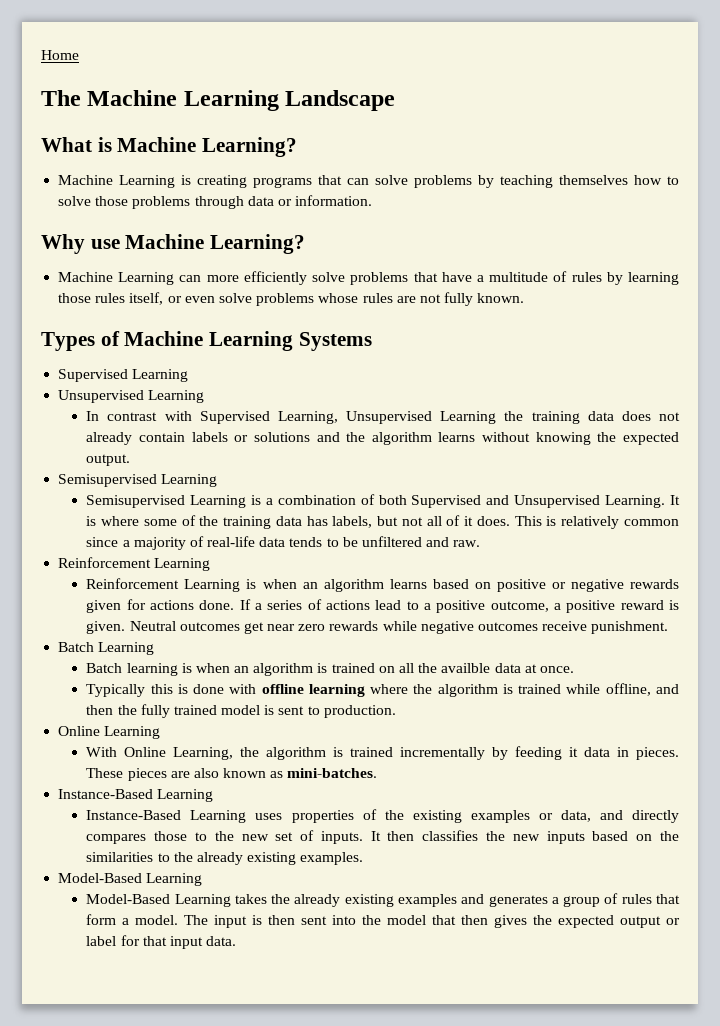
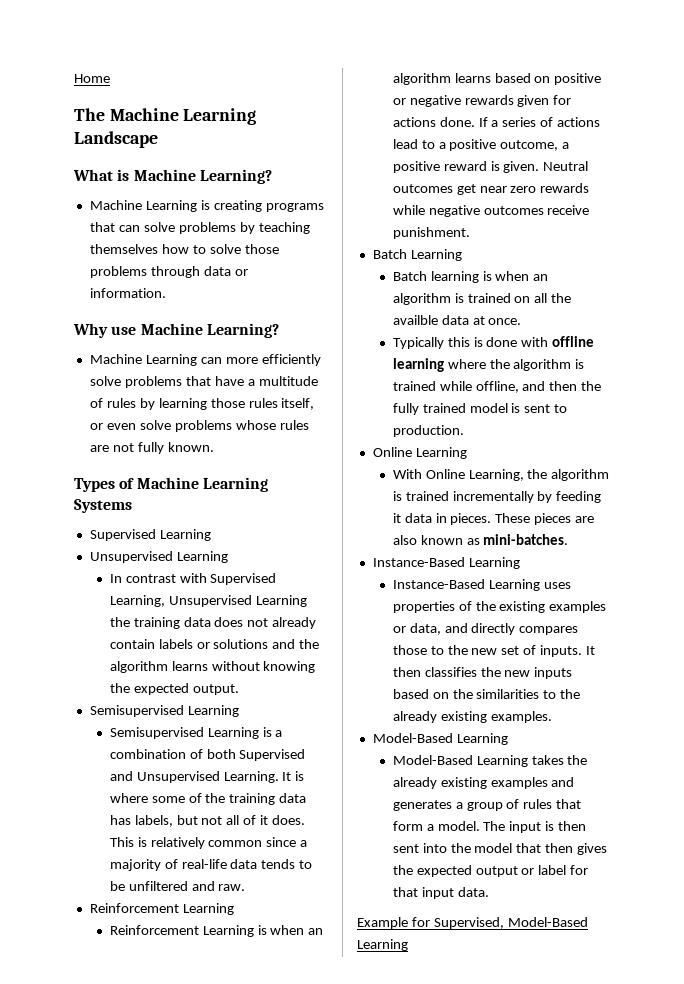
(237, 941) none -> [357,917,588,929] [357,939,408,951] // Example for Supervised, Model-Based Learning

